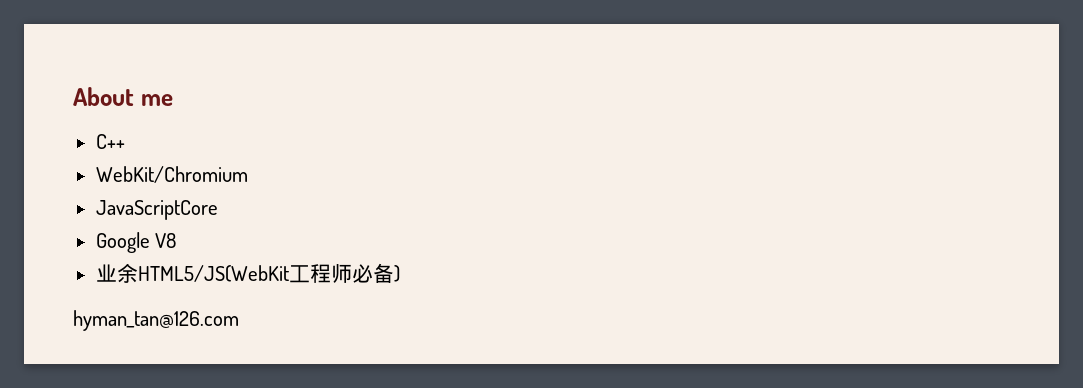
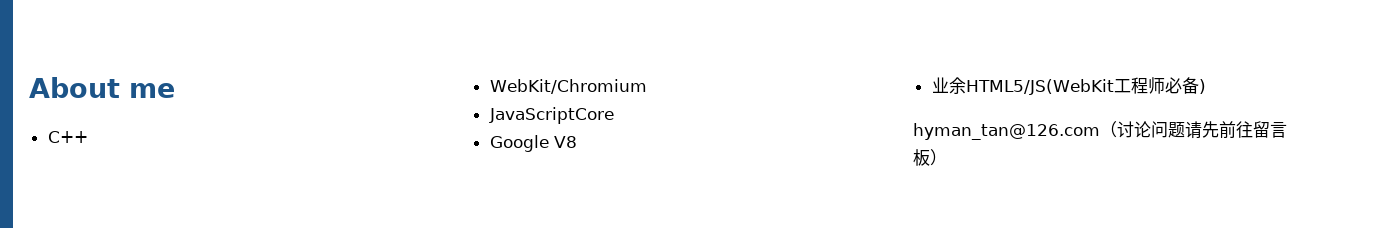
(239, 320) none -> [1100,121,1287,139] [913,149,947,166] （讨论问题请先前往留言板）

